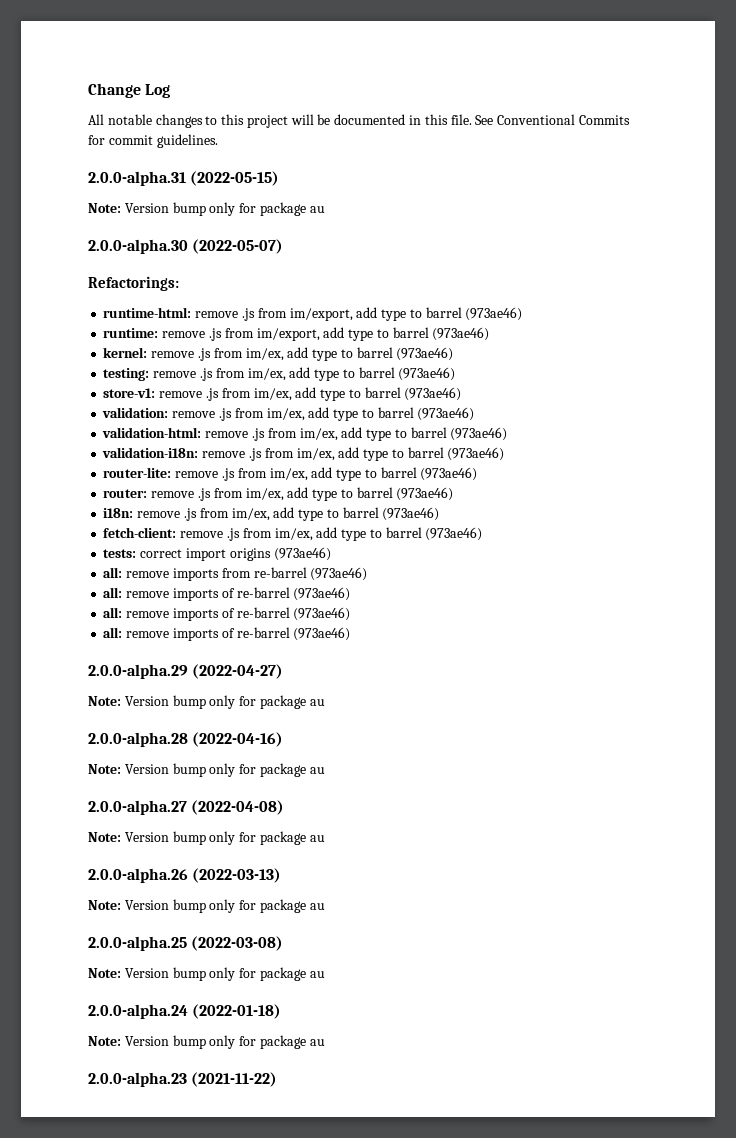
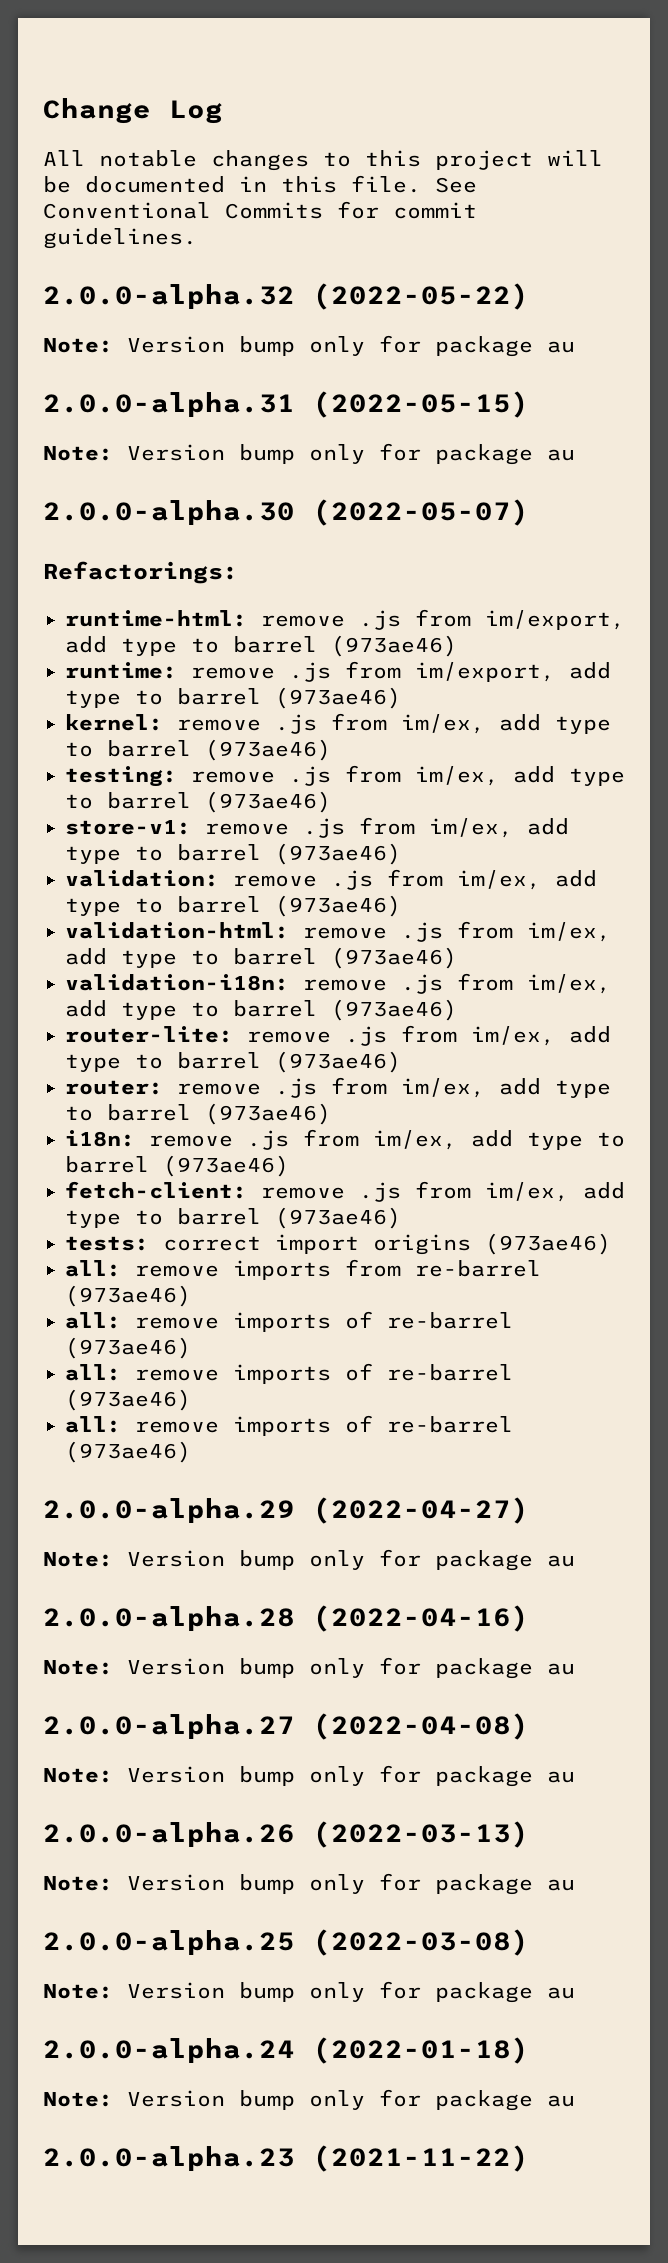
(218, 141) none -> [43,283,529,310] [43,335,575,357] // 2.0.0-alpha.32 (2022-05-22) // Note: Version bump only for package au

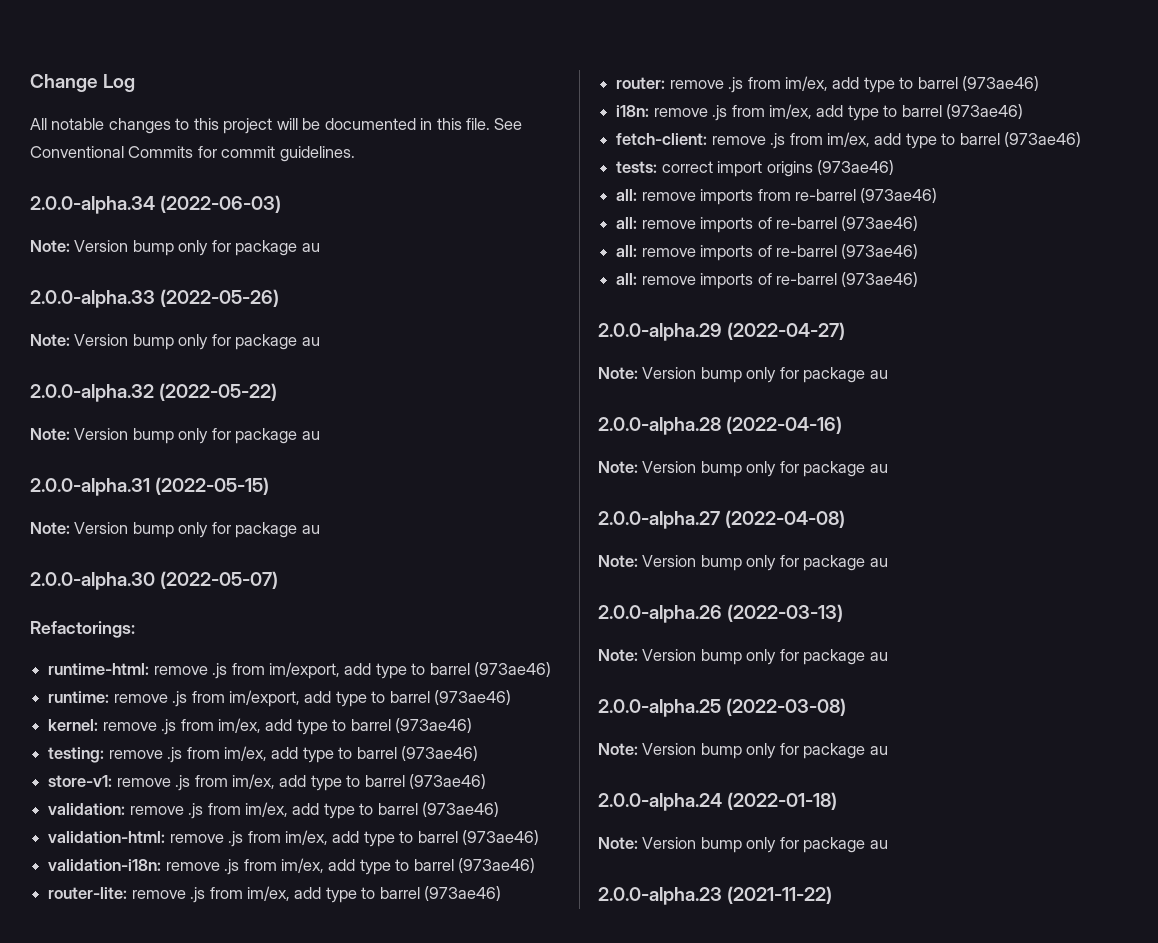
(197, 238) none -> [30,195,282,214] [30,240,320,256] [30,289,280,308] [30,334,320,350] // 2.0.0-alpha.34 (2022-06-03) // Note: Version bump only for package au // 2.0.0-alpha.33 (2022-05-26) // Note: Version bump only for package au

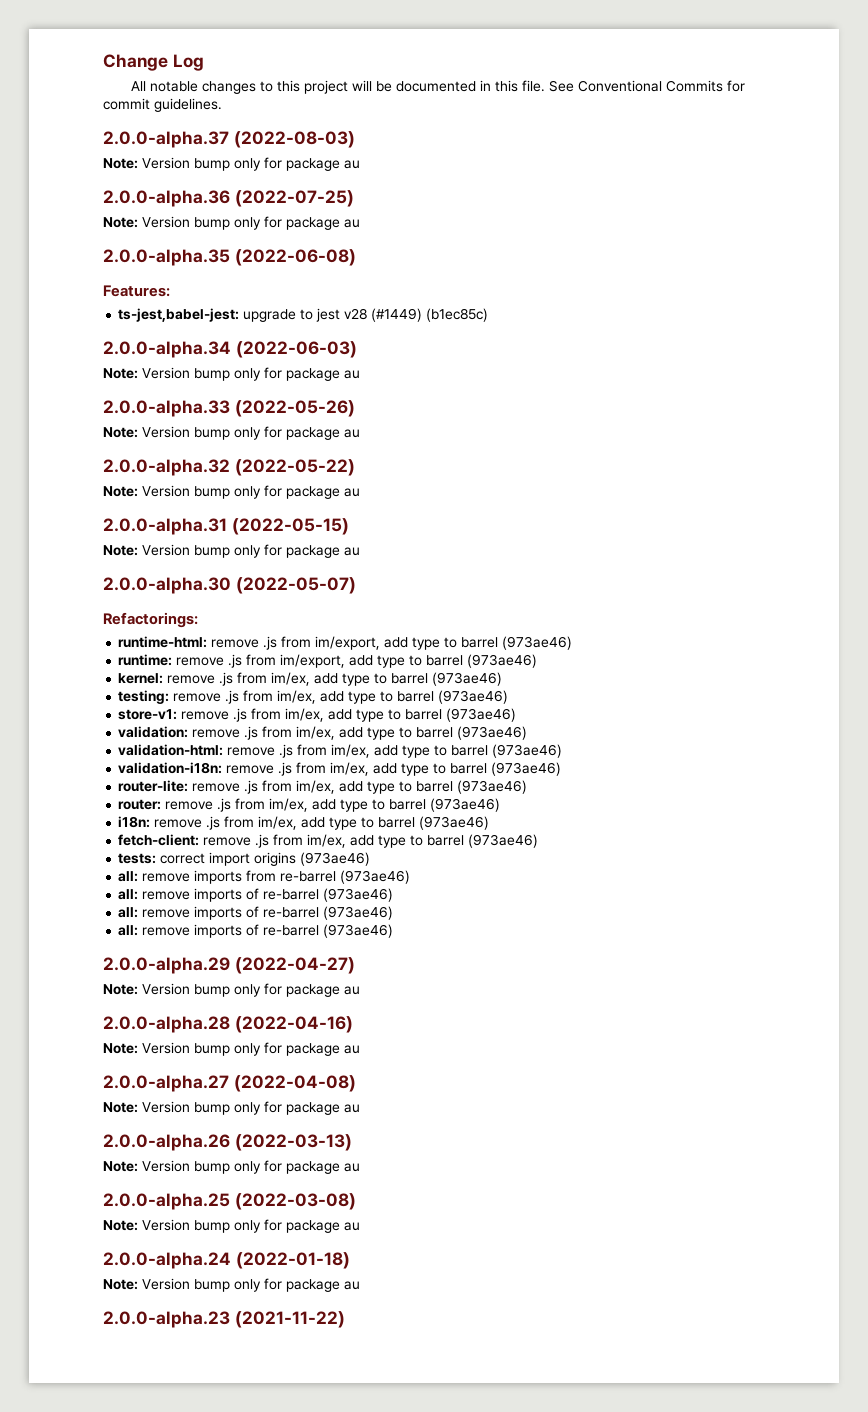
(355, 154) none -> [103,131,355,148] [103,157,360,171] [103,190,354,207] [103,216,360,230] [103,249,356,266] [103,285,170,297] [118,308,489,322] // 2.0.0-alpha.37 (2022-08-03) // Note: Version bump only for package au // 2.0.0-alpha.36 (2022-07-25) // Note: Version bump only for package au // 2.0.0-alpha.35 (2022-06-08) // Features: // ts-jest,babel-jest: upgrade to jest v28 (#1449) (b1ec85c)

